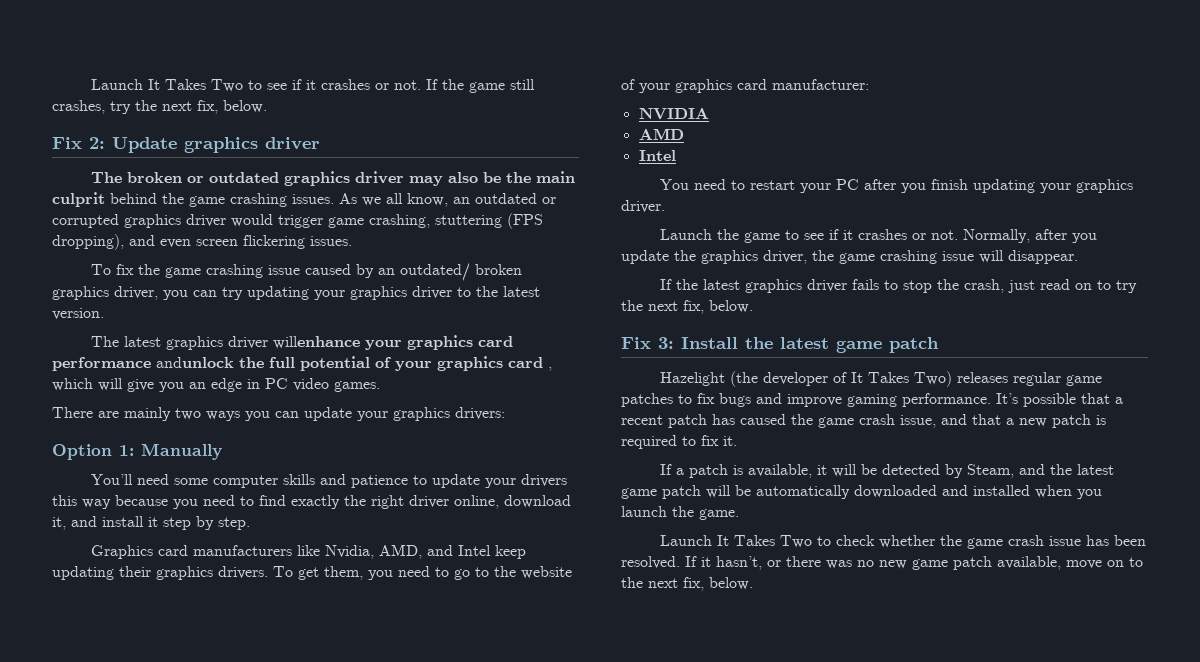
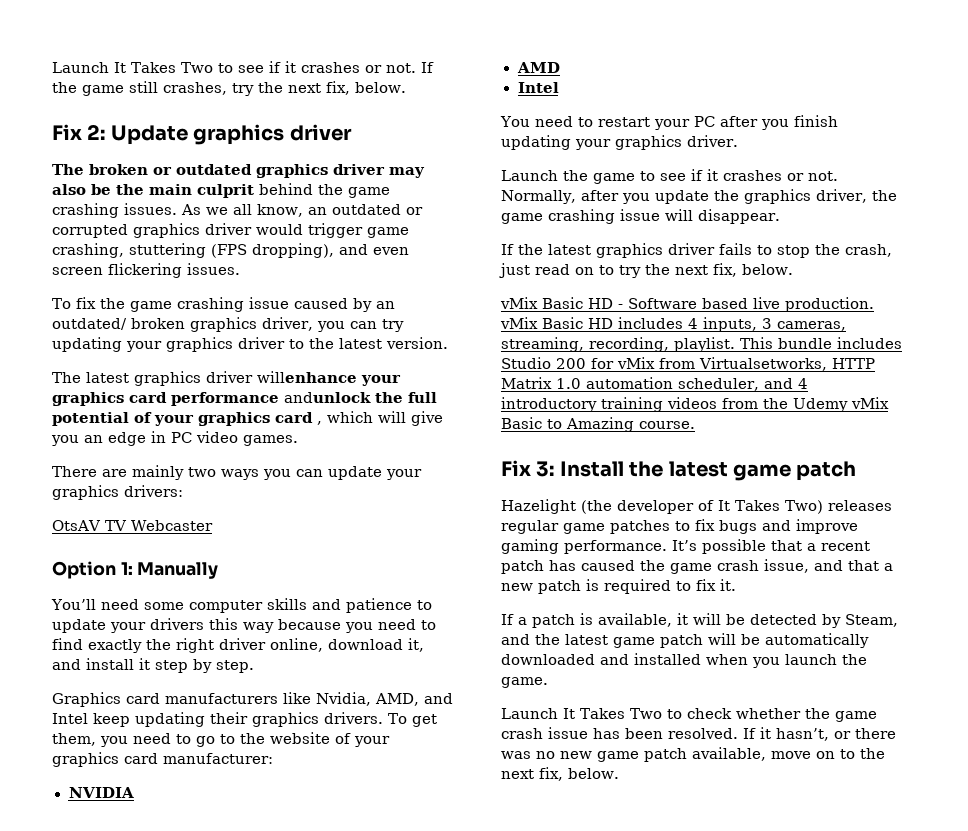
(505, 413) none -> [52,520,213,531] // OtsAV TV Webcaster
(753, 306) none -> [500,297,874,312] [500,317,846,332] [501,337,902,352] [501,357,875,371] [501,377,808,391] [501,397,889,412] [501,417,695,432] // vMix Basic HD - Software based live production. vMix Basic HD includes 4 inputs, 3 cameras, streaming, recording, playlist. This bundle includes Studio 200 for vMix from Virtualsetworks, HTTP Matrix 1.0 automation scheduler, and 4 introductory training videos from the Udemy vMix Basic to Amazing course.

